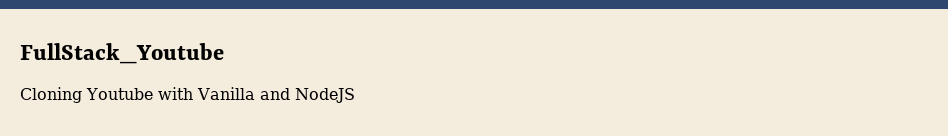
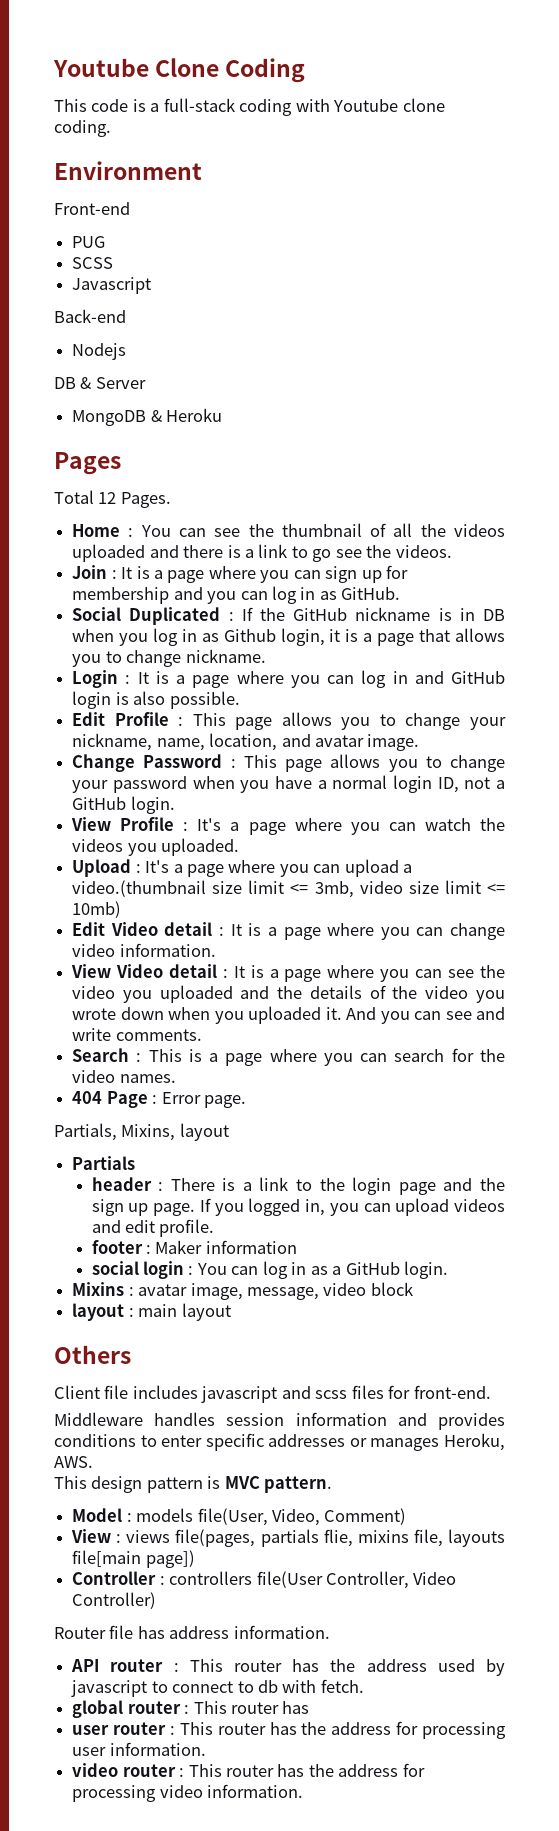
[20,43,224,64] [20,87,355,103] FullStack_Youtube // Cloning Youtube with Vanilla and NodeJS -> [53,58,306,83] [54,98,445,116] [54,120,111,137] [54,161,202,180] [54,202,130,215] [72,236,106,248] [72,257,114,269] [72,277,152,294] [54,309,126,323] [72,343,127,360] [54,377,146,389] [72,408,223,426] [54,452,121,475] [54,490,171,508] [72,523,506,537] [72,544,452,562] [72,565,409,583] [72,586,401,604] [72,607,506,625] [72,628,506,646] [72,649,266,667] [72,670,506,688] [72,691,240,709] [72,712,506,730] [72,733,420,751] [72,754,505,772] [72,775,505,793] [72,796,175,814] [71,817,505,835] [72,838,240,856] [72,859,413,877] [72,880,505,898] [72,901,122,918] [72,922,505,940] [72,943,216,957] [71,964,506,982] [72,985,506,1003] [72,1006,506,1024] [72,1028,202,1041] [72,1048,505,1066] [72,1070,176,1083] [72,1091,246,1108] [54,1123,229,1141] [72,1156,136,1170] [91,1177,506,1195] [91,1198,505,1216] [91,1219,215,1237] [91,1240,297,1254] [91,1261,449,1279] [72,1282,413,1300] [72,1303,231,1321] [54,1345,131,1364] [54,1385,491,1403] [54,1412,505,1430] [54,1433,505,1451] [54,1456,93,1468] [54,1476,333,1493] [72,1508,407,1526] [71,1529,505,1547] [72,1550,195,1568] [72,1571,457,1589] [72,1592,157,1609] [54,1625,330,1639] [71,1659,506,1676] [71,1679,364,1697] [72,1700,310,1718] [72,1721,507,1739] [72,1742,206,1756] [72,1763,425,1777] [72,1784,304,1802] Youtube Clone Coding // This code is a full-stack coding with Youtube clone coding. // Environment // Front-end // PUG // SCSS // Javascript // Back-end // Nodejs // DB & Server // MongoDB & Heroku // Pages // Total 12 Pages. // Home : You can see the thumbnail of all the videos uploaded and there is a link to go see the videos. // Join : It is a page where you can sign up for membership and you can log in as GitHub. // Social Duplicated : If the GitHub nickname is in DB when you log in as Github login, it is a page that allows you to change nickname. // Login : It is a page where you can log in and GitHub login is also possible. // Edit Profile : This page allows you to change your nickname, name, location, and avatar image. // Change Password : This page allows you to change your password when you have a normal login ID, not a GitHub login. // View Profile : It's a page where you can watch the videos you uploaded. // Upload : It's a page where you can upload a video.(thumbnail size limit <= 3mb, video size limit <= 10mb) // Edit Video detail : It is a page where you can change video information. // View Video detail : It is a page where you can see the video you uploaded and the details of the video you wrote down when you uploaded it. And you can see and write comments. // Search : This is a page where you can search for the video names. // 404 Page : Error page. // Partials, Mixins, layout // Partials // header : There is a link to the login page and the sign up page. If you logged in, you can upload videos and edit profile. // footer : Maker information // social login : You can log in as a GitHub login. // Mixins : avatar image, message, video block // layout : main layout // Others // Client file includes javascript and scss files for front-end. // Middleware handles session information and provides conditions to enter specific addresses or manages Heroku, AWS. // This design pattern is MVC pattern. // Model : models file(User, Video, Comment) // View : views file(pages, partials flie, mixins file, layouts file[main page]) // Controller : controllers file(User Controller, Video Controller) // Router file has address information. // API router : This router has the address used by javascript to connect to db with fetch. // global router : This router has // user router : This router has the address for processing user information. // video router : This router has the address for processing video information.

